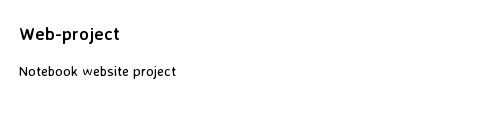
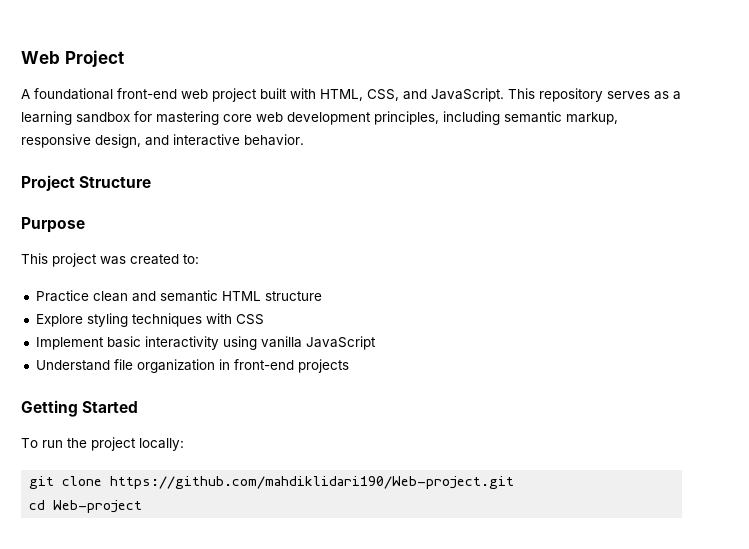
[19,27,120,44] [19,65,176,79] Web-project // Notebook website project -> [21,50,124,67] [21,88,681,102] [21,111,618,125] [21,134,304,148] [21,175,152,191] [21,217,85,233] [21,253,199,267] [35,290,322,302] [35,313,264,327] [35,336,376,350] [35,359,349,373] [21,400,139,417] [21,437,184,451] [29,476,515,489] [29,500,143,513] Web Project // A foundational front-end web project built with HTML, CSS, and JavaScript. This repository serves as a learning sandbox for mastering core web development principles, including semantic markup, responsive design, and interactive behavior. // Project Structure // Purpose // This project was created to: // Practice clean and semantic HTML structure // Explore styling techniques with CSS // Implement basic interactivity using vanilla JavaScript // Understand file organization in front-end projects // Getting Started // To run the project locally: // git clone https://github.com/mahdiklidari190/Web-project.git // cd Web-project

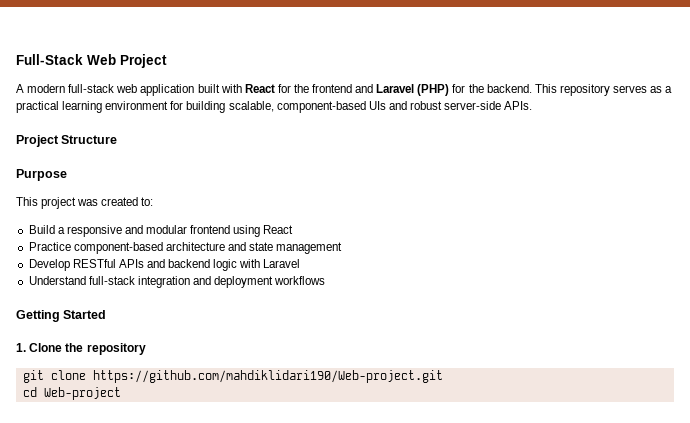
(21, 57) none -> [16,54,83,65] Full-Stack
[34,88,504,102] foundational front-end web project built with HTML, CSS, and JavaScript. -> [27,84,532,96] modern full-stack web application built with React for the frontend and Laravel (PHP) for the backend.
[21,111,618,125] [21,134,304,148] learning sandbox for mastering core web development principles, including semantic markup, responsive design, and interactive behavior. -> [16,101,533,113] practical learning environment for building scalable, component-based UIs and robust server-side APIs.
[35,290,322,302] [35,313,264,327] [35,336,376,350] [35,359,349,373] [21,400,139,417] [21,437,184,451] Practice clean and semantic HTML structure // Explore styling techniques with CSS // Implement basic interactivity using vanilla JavaScript // Understand file organization in front-end projects // Getting Started // To run the project locally: -> [28,225,294,237] [28,242,343,254] [28,259,301,271] [28,276,326,288] [16,310,107,322] [16,343,146,355] Build a responsive and modular frontend using React // Practice component-based architecture and state management // Develop RESTful APIs and backend logic with Laravel // Understand full-stack integration and deployment workflows // Getting Started // 1. Clone the repository

